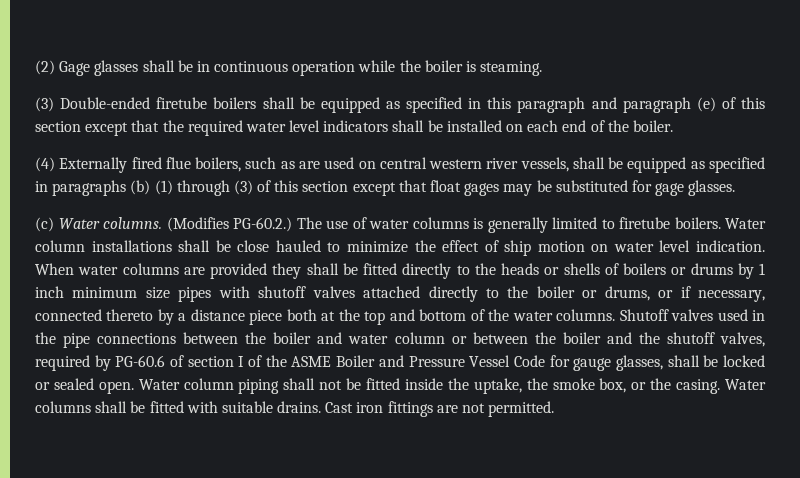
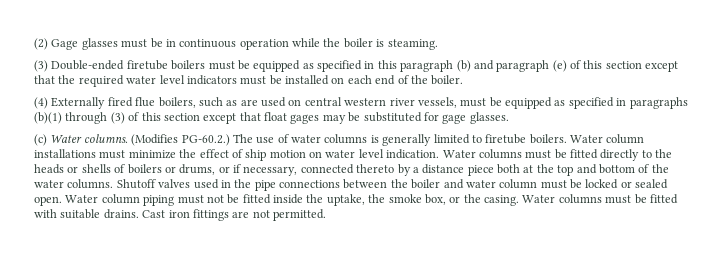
[142,60,175,72] shall -> [121,39,148,48] must
[262,97,295,109] shall -> [208,61,235,70] must
(586, 105) none -> [456,60,471,72] (b)
[392,120,425,132] shall -> [240,76,267,85] must
[572,157,605,169] shall -> [460,98,487,107] must
[130,180,173,195] (b) (1) -> [34,112,62,124] (b)(1)
[178,240,341,252] shall be close hauled to -> [99,150,126,159] must
[35,263,339,279] When water columns are provided they shall -> [442,149,552,159] Water columns must
[690,263,765,279] [35,286,598,302] drums by 1 inch minimum size pipes with shutoff valves attached directly to the boiler or -> (176, 169) none
[451,332,765,347] [35,355,700,371] or between the boiler and the shutoff valves, required by PG-60.6 of section I of the ASME Boiler and Pressure Vessel Code for gauge glasses, shall -> [540,180,567,189] must
[283,378,316,390] shall -> [177,195,204,204] must
[95,401,128,413] shall -> [605,195,632,204] must

